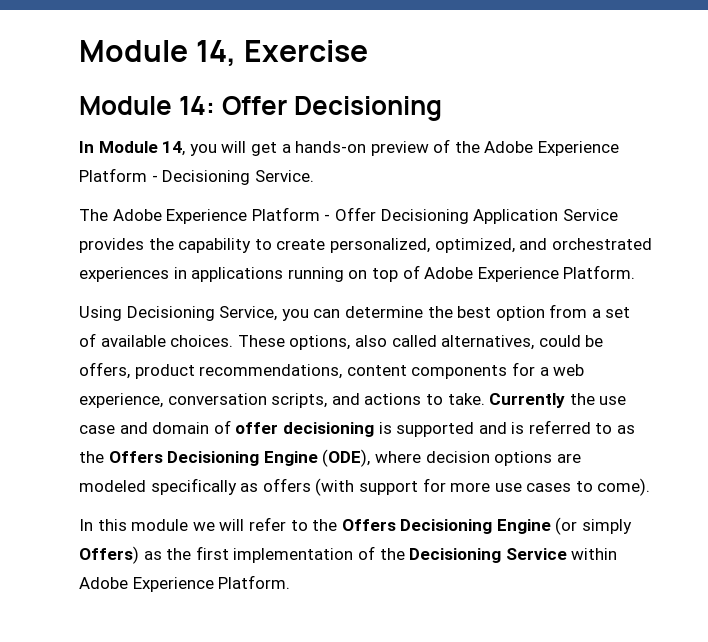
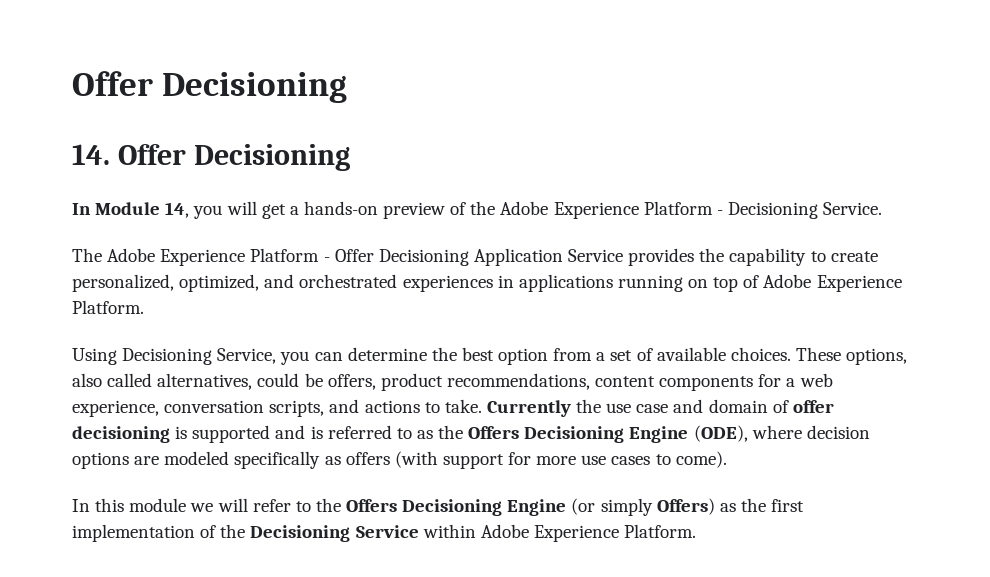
[79,40,369,67] [79,96,216,115] Module 14, Exercise // Module 14: -> [72,71,348,103] [72,144,110,165] Offer Decisioning // 14.

